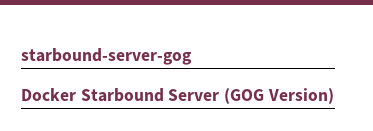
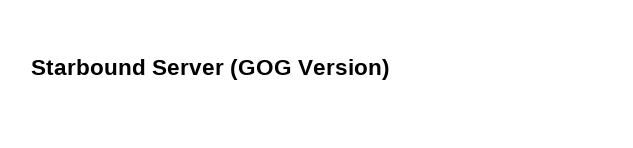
[21,48,192,65] [21,88,76,101] starbound-server-gog // Docker -> (31, 67) none

